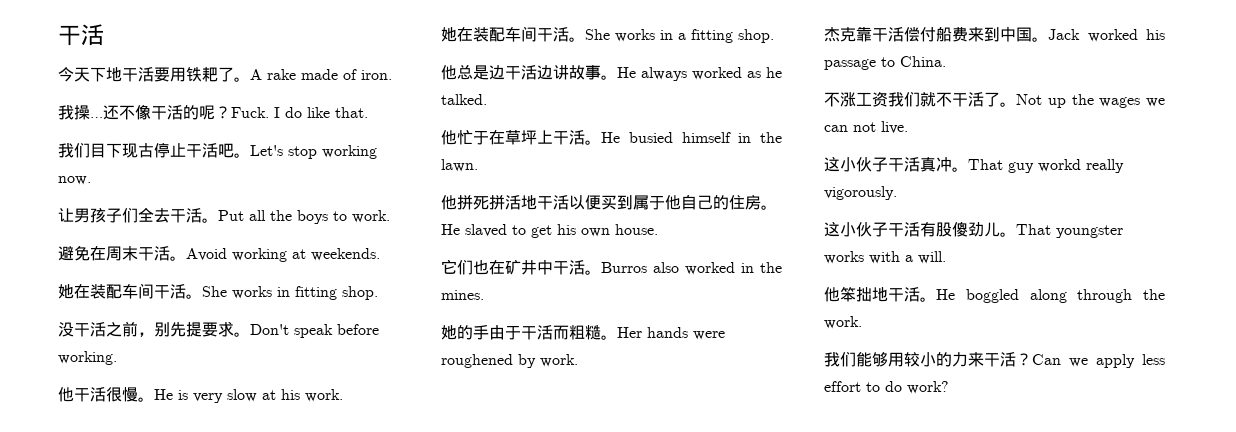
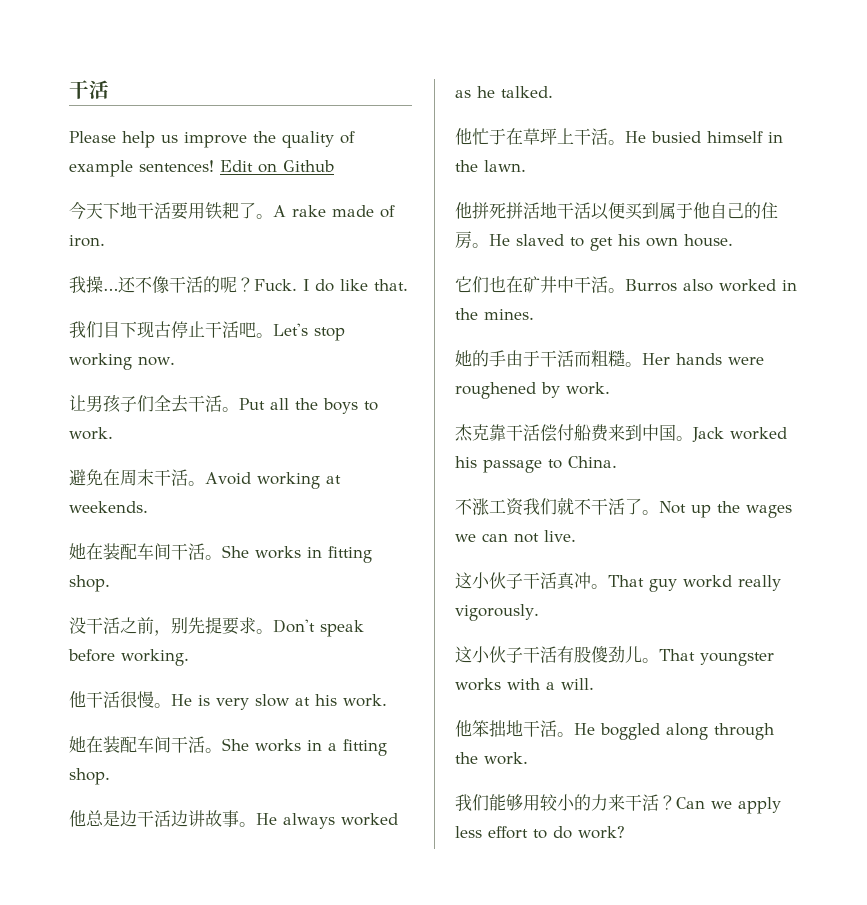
[58,24,104,46] 干活 -> [69,80,109,99] [69,131,355,148] [69,160,334,177] 干活 // Please help us improve the quality of example sentences! Edit on Github

